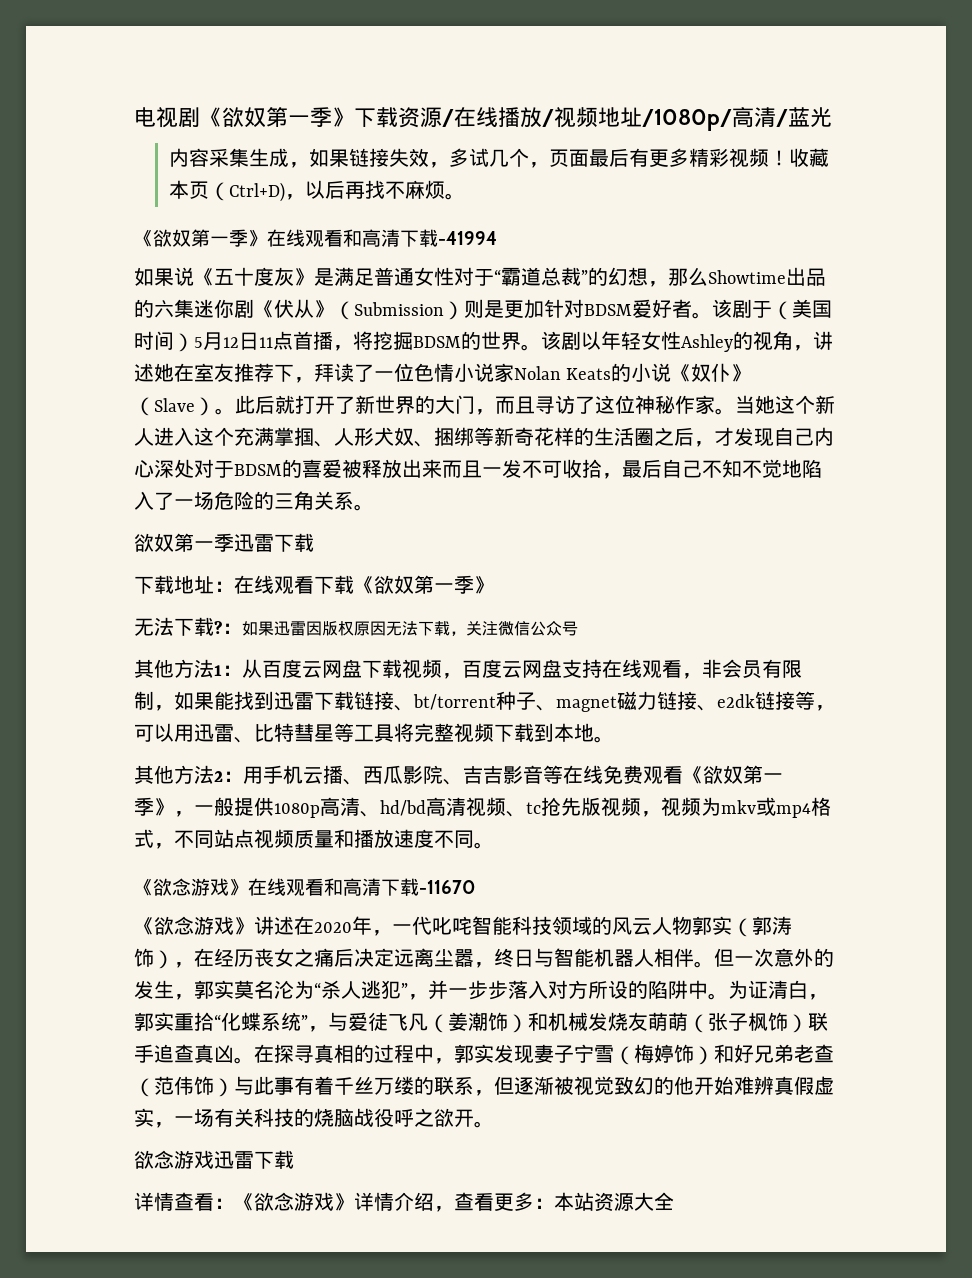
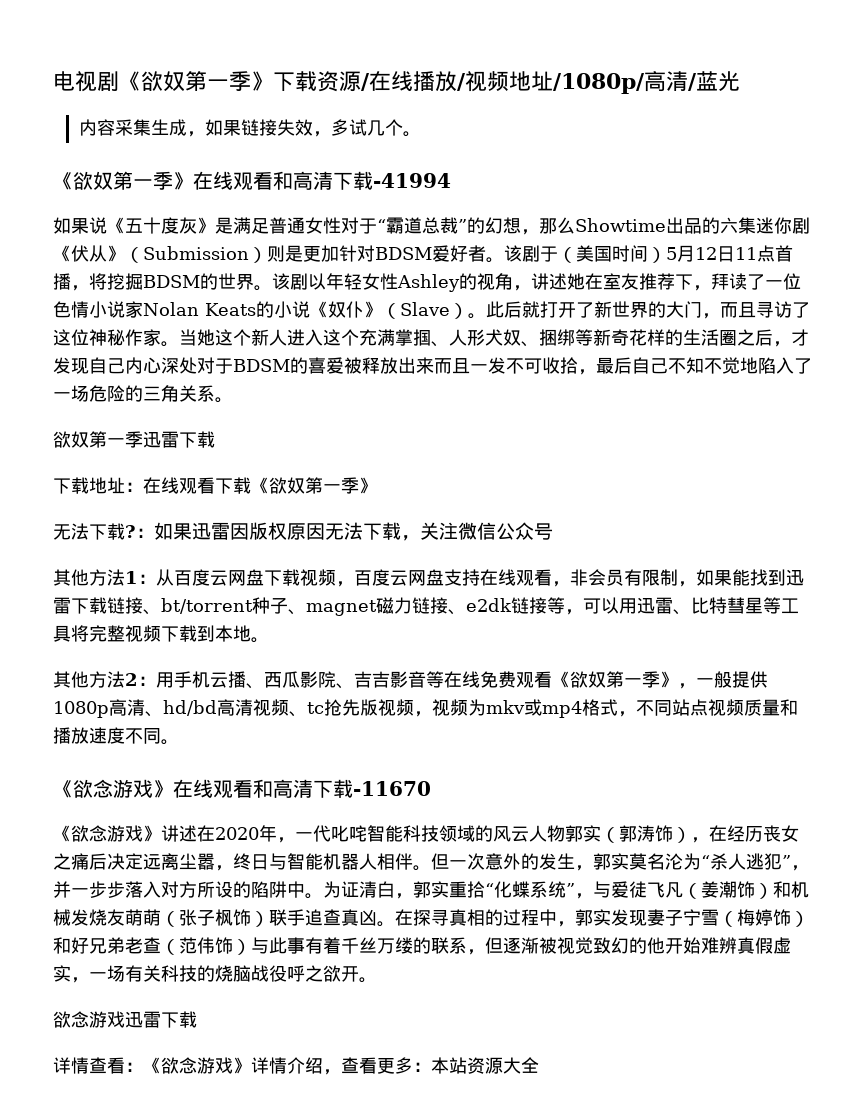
[529,148,830,168] [169,180,446,202] ，页面最后有更多精彩视频！收藏本页（Ctrl+D)，以后再找不麻烦 -> (403, 127) none

